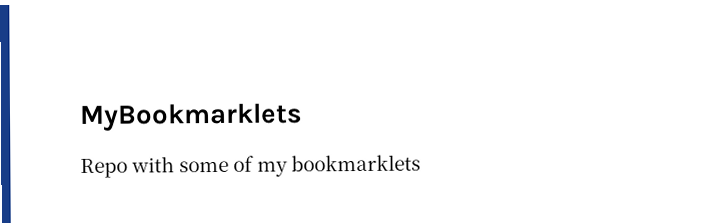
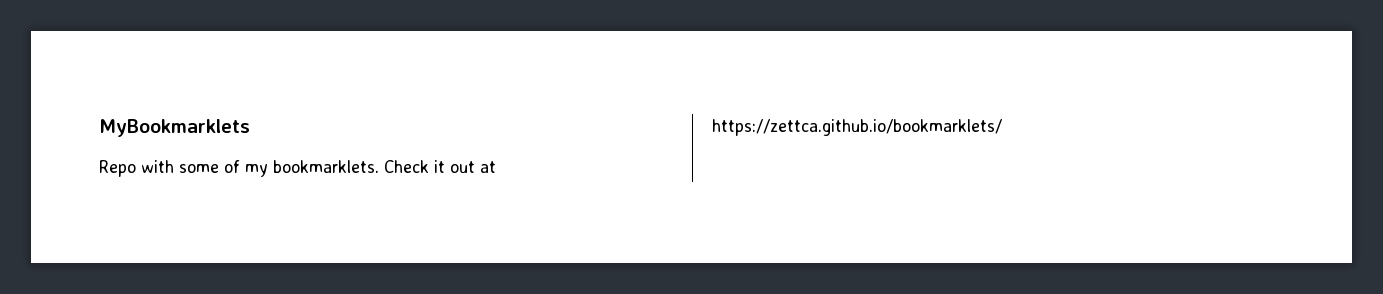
[290,154,421,172] bookmarklets -> [273,160,496,173] [712,119,1002,136] bookmarklets. Check it out at https://zettca.github.io/bookmarklets/

